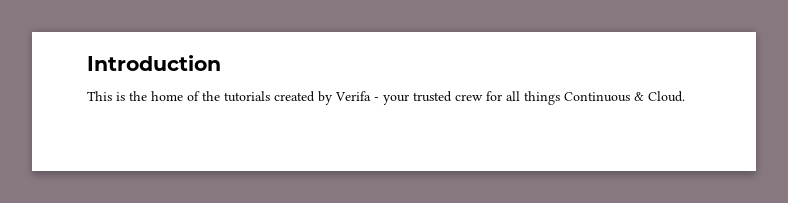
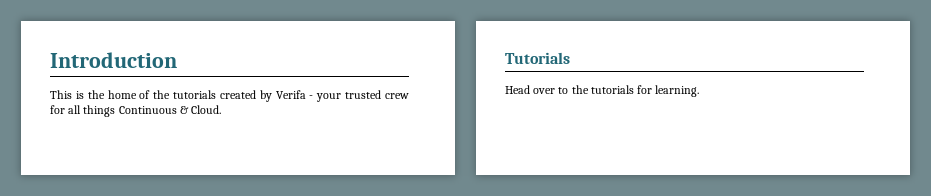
(685, 96) none -> [505,52,570,64] [505,85,700,97] // Tutorials // Head over to the tutorials for learning.

